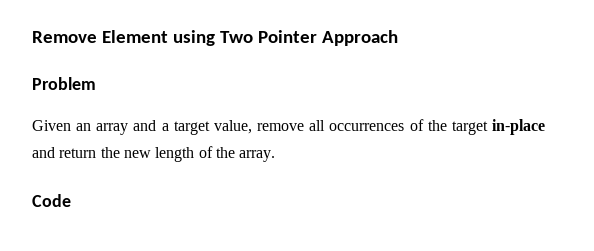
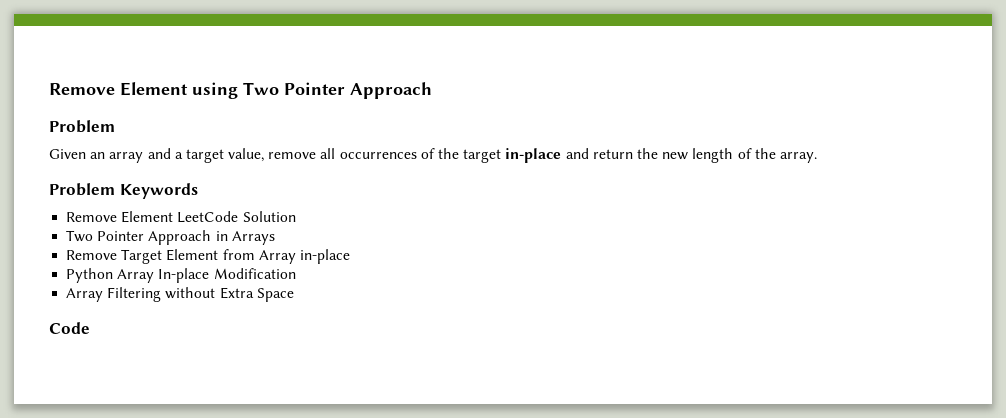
(276, 156) none -> [49,183,198,199] [66,211,296,223] [66,230,275,245] [66,249,350,264] [66,268,296,283] [66,287,294,302] // Problem Keywords // Remove Element LeetCode Solution // Two Pointer Approach in Arrays // Remove Target Element from Array in-place // Python Array In-place Modification // Array Filtering without Extra Space

